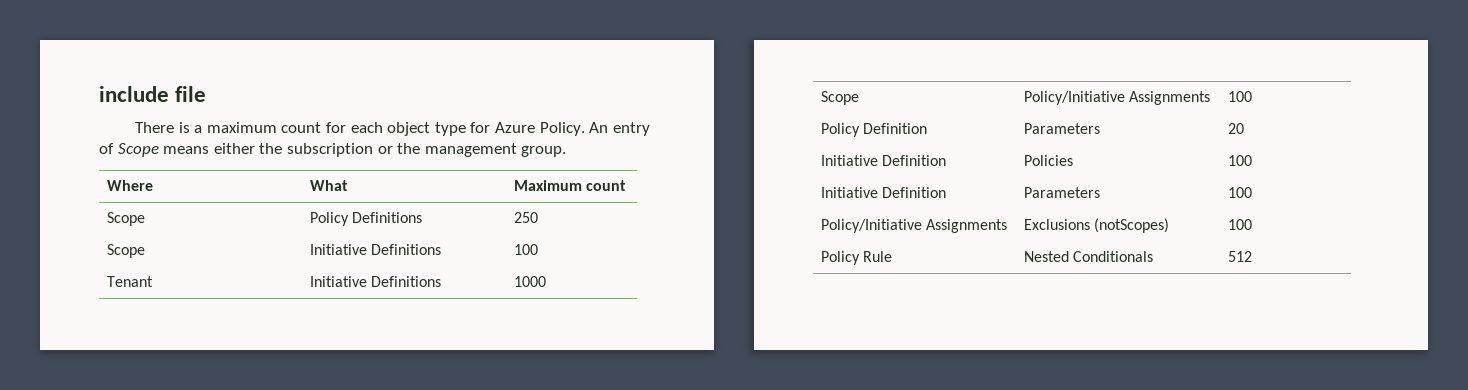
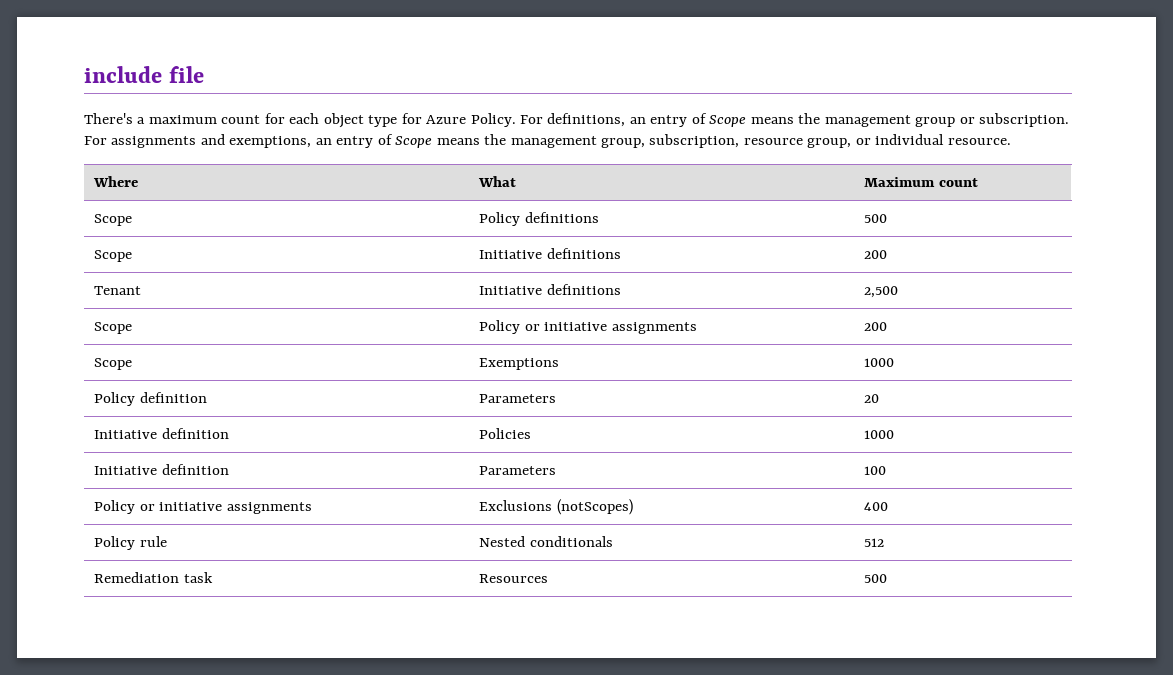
[135,122,190,133] There is -> [84,113,133,124] There's
[589,122,650,136] [99,143,567,157] An entry of Scope means either the subscription or the management group. -> [520,113,1070,127] [84,134,1011,148] For definitions, an entry of Scope means the management group or subscription. For assignments and exemptions, an entry of Scope means the management group, subscription, resource group, or individual resource.
[351,212,422,223] [513,212,538,223] Definitions | 250 -> [524,212,599,223] [864,214,888,223] definitions | 500
[370,244,441,255] [513,244,538,255] Definitions | 100 -> [546,248,621,259] [864,250,888,259] definitions | 200
[370,276,441,287] [513,276,546,287] [820,91,859,105] [1023,91,1210,105] [1227,91,1252,102] [820,123,927,137] Definitions | 1000 // Scope | Policy/Initiative Assignments | 100 // Policy Definition -> [546,284,621,295] [864,286,899,298] [94,322,133,334] [479,320,697,334] [864,322,888,331] [94,358,133,370] [479,358,560,370] [864,358,895,367] [94,392,207,406] definitions | 2,500 // Scope | Policy or initiative assignments | 200 // Scope | Exemptions | 1000 // Policy definition
[881,155,946,166] Definition -> [161,428,229,439] definition
[1227,155,1252,166] [820,187,946,198] 100 // Initiative Definition -> [864,430,895,439] [94,464,229,475] 1000 // Initiative definition
[820,219,1007,233] Policy/Initiative Assignments -> [94,500,312,514] Policy or initiative assignments
[1227,219,1252,230] [820,251,892,265] 100 // Policy Rule -> [864,502,889,511] [94,536,167,550] 400 // Policy rule
[1072,251,1153,262] Conditionals -> [529,536,613,547] conditionals
(1252, 256) none -> [94,572,213,583] [479,574,549,583] [864,574,888,583] // Remediation task | Resources | 500

